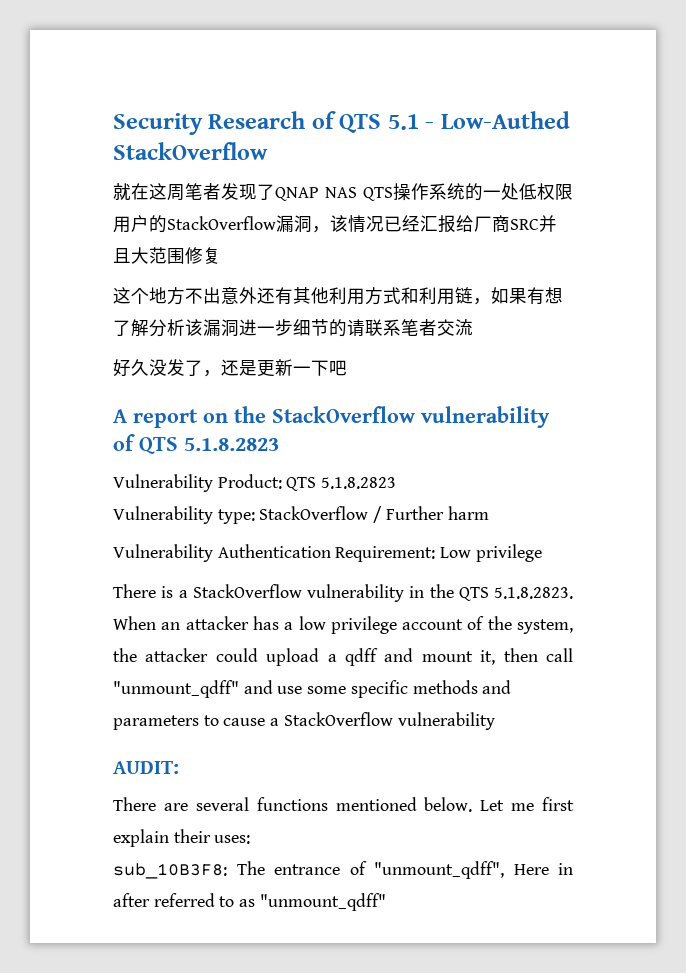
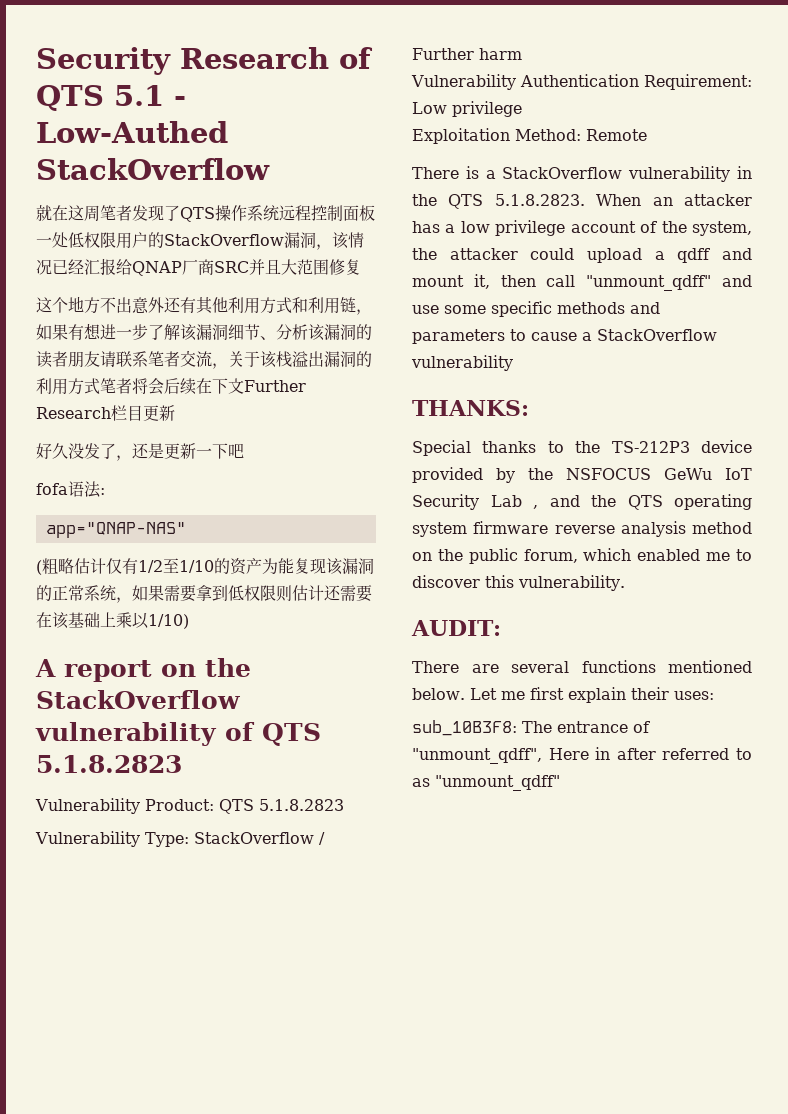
[275,187,357,201] QNAP NAS -> (180, 213) none
[465,183,483,201] 的 -> [279,205,375,221] 远程控制面板
(474, 223) none -> [132,261,182,276] QNAP
[113,319,473,337] 了解分析该漏洞进一步细节的请联系笔者交流 -> [100,324,372,341] [36,350,372,369] [36,378,306,395] [36,405,175,421] 进一步了解该漏洞细节、分析该漏洞的读者朋友请联系笔者交流，关于该栈溢出漏洞的利用方式笔者将会后续在下文Further Research栏目更新
(347, 368) none -> [36,481,105,498] [45,522,186,538] [36,558,374,575] [36,585,372,603] [36,612,189,629] // fofa语法: // app="QNAP-NAS" // (粗略估计仅有1/2至1/10的资产为能复现该漏洞的正常系统，如果需要拿到低权限则估计还需要在该基础上乘以1/10)
[217,509,255,524] type: -> [144,832,189,847] Type:
(542, 553) none -> [412,128,647,144] // Exploitation Method: Remote
(495, 721) none -> [412,400,529,416] [412,440,752,456] [412,467,752,483] [412,494,752,510] [412,521,752,537] [412,548,752,564] [412,575,625,591] // THANKS: // Special thanks to the TS-212P3 device provided by the NSFOCUS GeWu IoT Security Lab , and the QTS operating system firmware reverse analysis method on the public forum, which enabled me to discover this vulnerability.

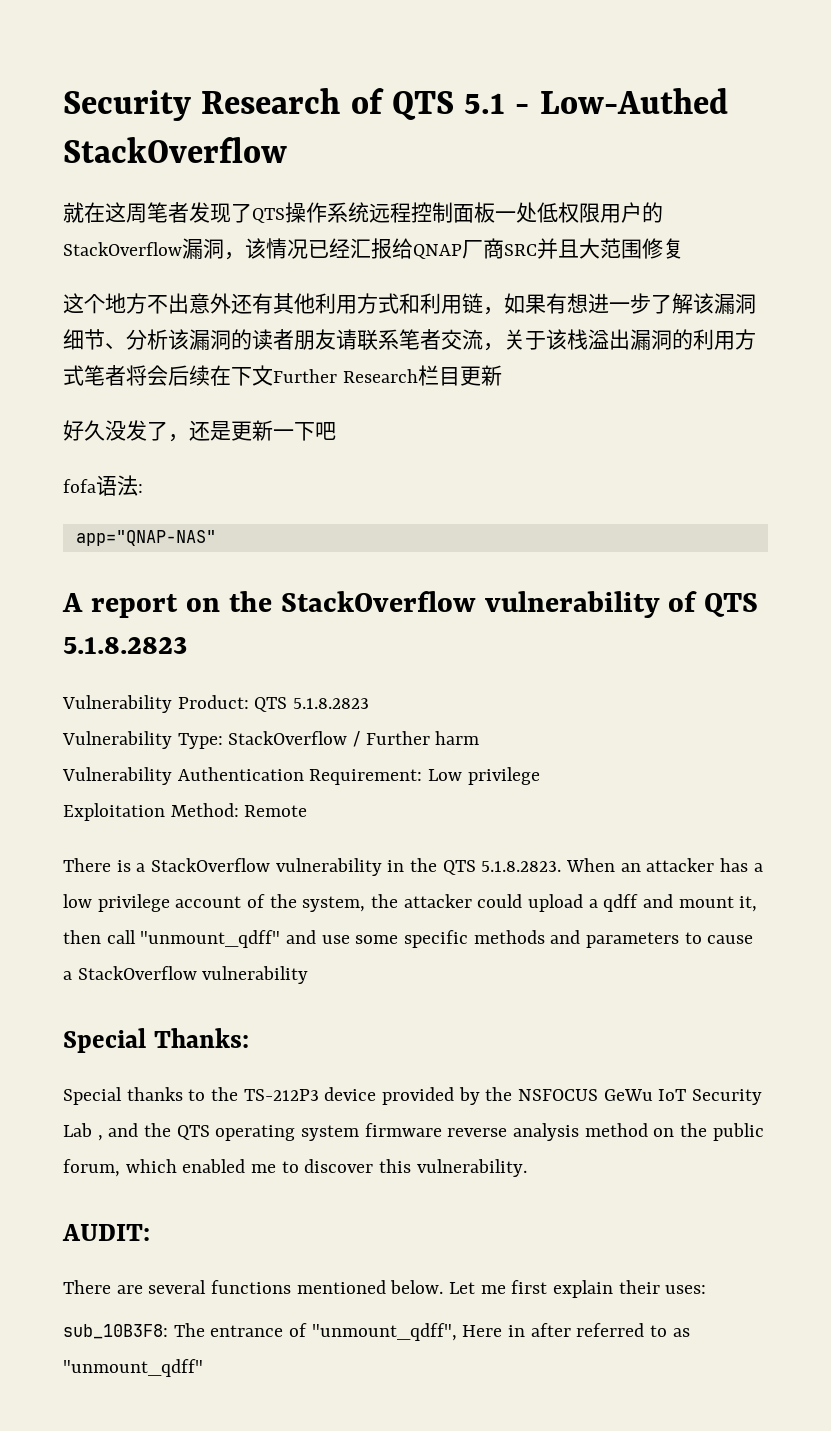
[36,558,374,575] [36,585,372,603] [36,612,189,629] // (粗略估计仅有1/2至1/10的资产为能复现该漏洞的正常系统，如果需要拿到低权限则估计还需要在该基础上乘以1/10) -> (216, 538) none
[412,400,529,416] THANKS: -> [63,1028,249,1053] Special Thanks:

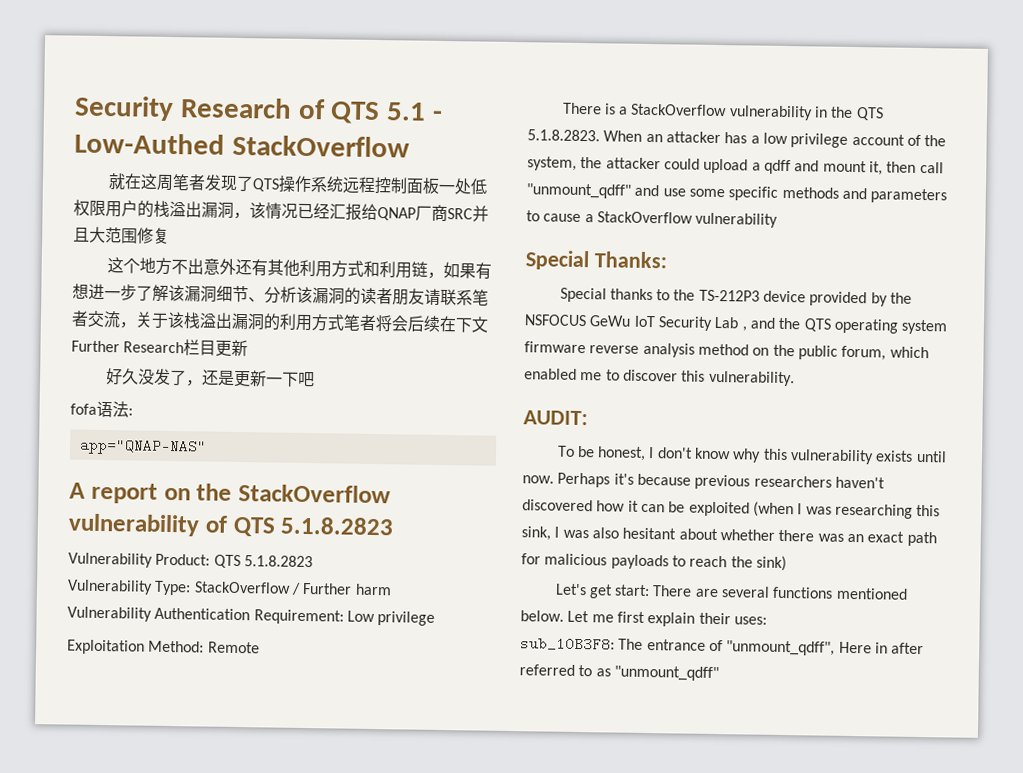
[63,242,182,256] StackOverflow -> [153,200,202,218] 栈溢出
(150, 1232) none -> [556,445,947,465] [522,472,885,490] [522,499,941,519] [521,526,937,547] [521,553,787,572] [554,583,651,599] To be honest, I don't know why this vulnerability exists until now. Perhaps it's because previous researchers haven't discovered how it can be exploited (when I was researching this sink, I was also hesitant about whether there was an exact path for malicious payloads to reach the sink) // Let's get start:

